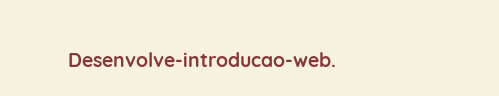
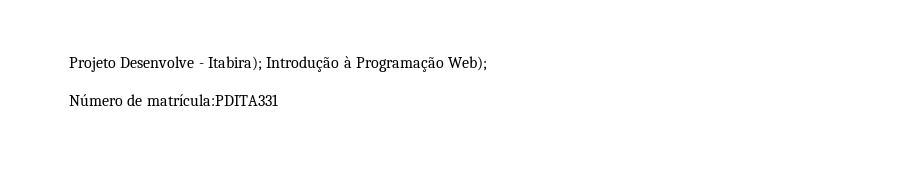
[68,52,336,67] Desenvolve-introducao-web. -> [69,56,488,72] [69,94,278,106] Projeto Desenvolve - Itabira); Introdução à Programação Web); // Número de matrícula:PDITA331

